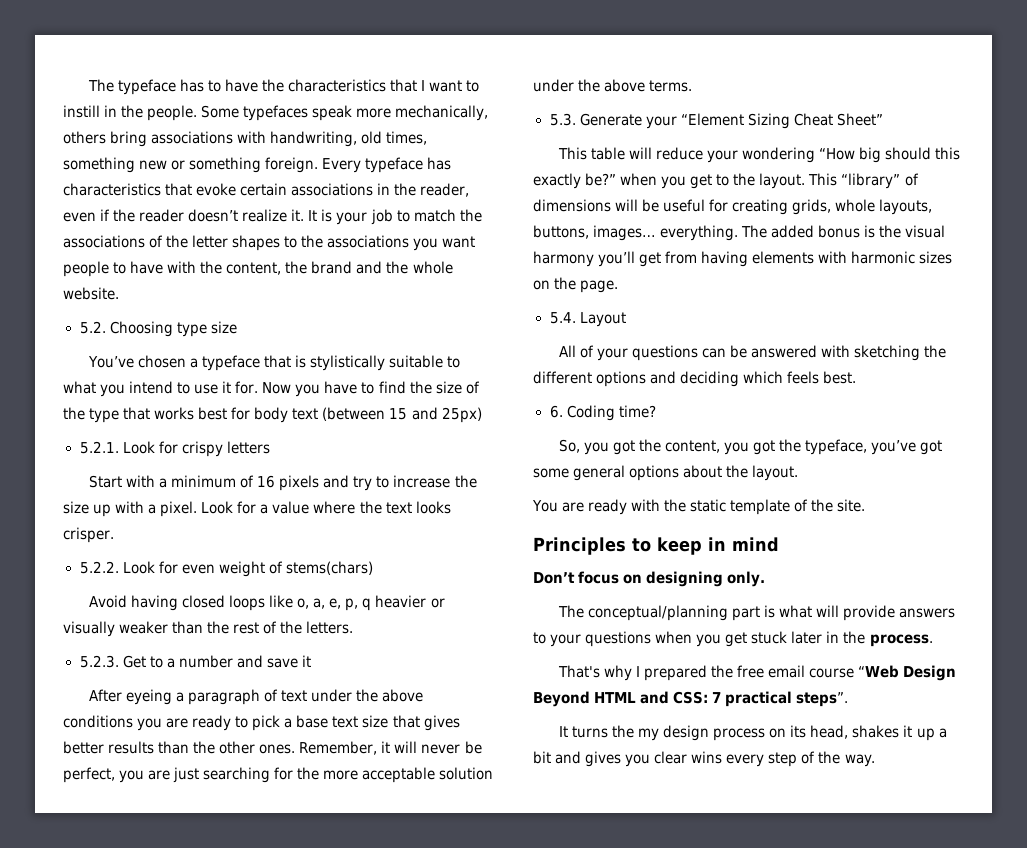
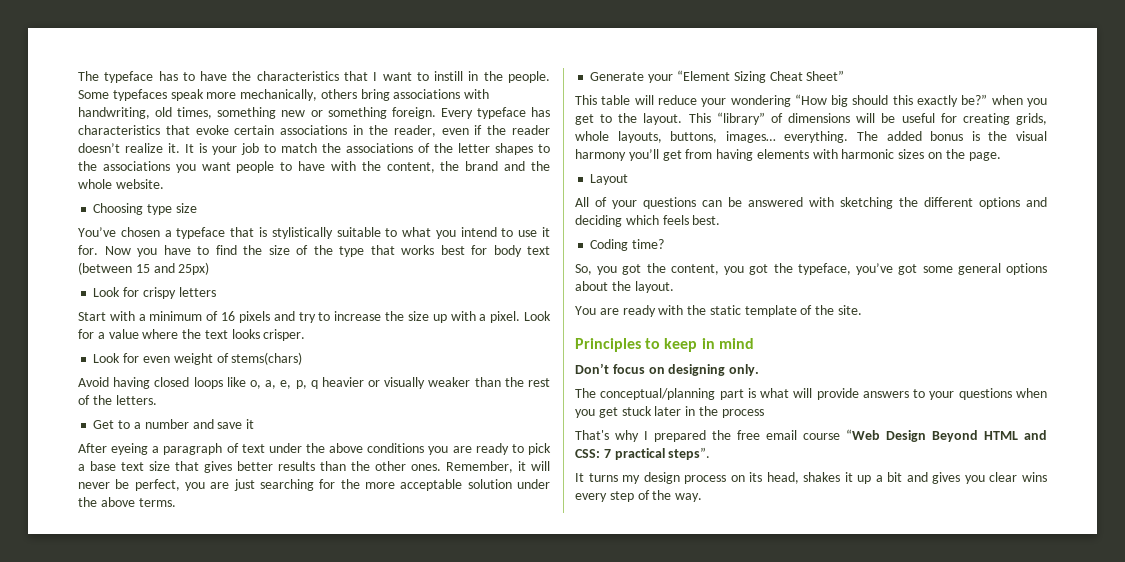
[79,321,106,334] 5.2. -> (164, 184) none
[79,441,119,454] 5.2.1. -> (210, 268) none
[79,561,119,574] 5.2.2. -> (306, 335) none
[79,655,119,668] 5.2.3. -> (157, 400) none
[549,113,576,126] 5.3. -> (176, 502) none
[549,312,576,324] 5.4. -> (1001, 156) none
[549,405,563,418] 6. -> (721, 220) none
[869,634,933,647] process. -> [721,409,764,418] process
[612,725,635,738] the -> (618, 477) none

